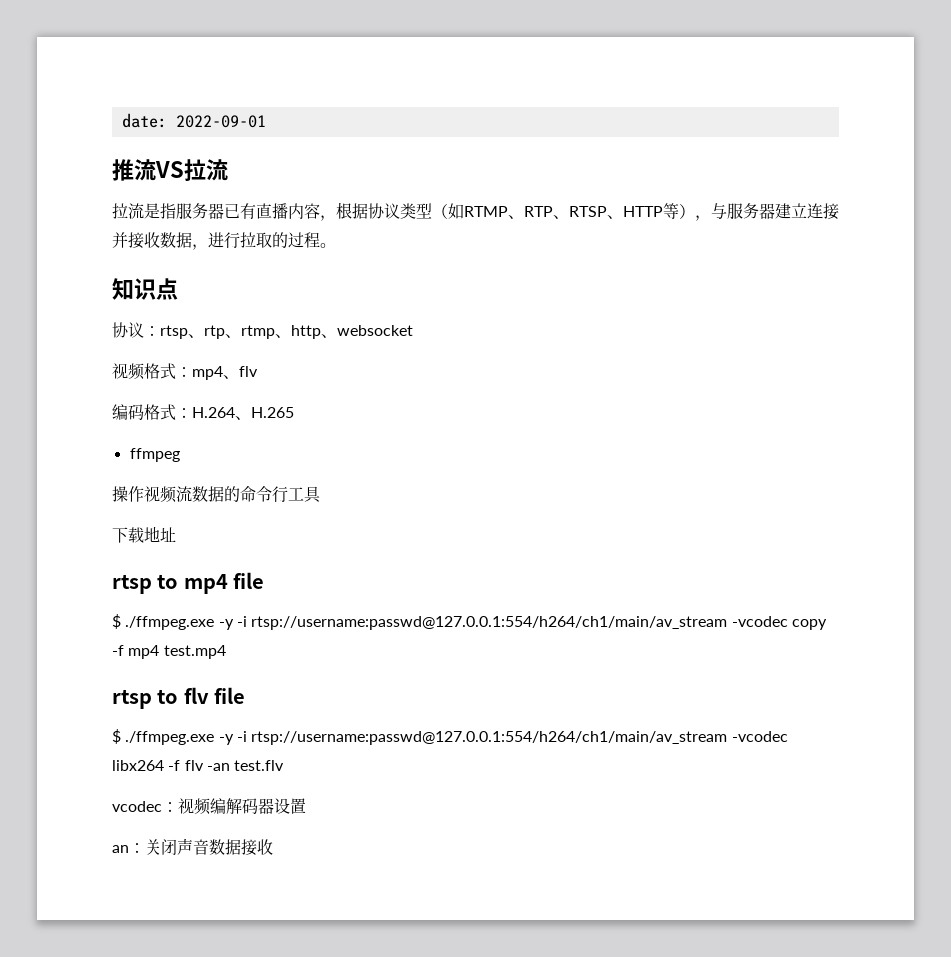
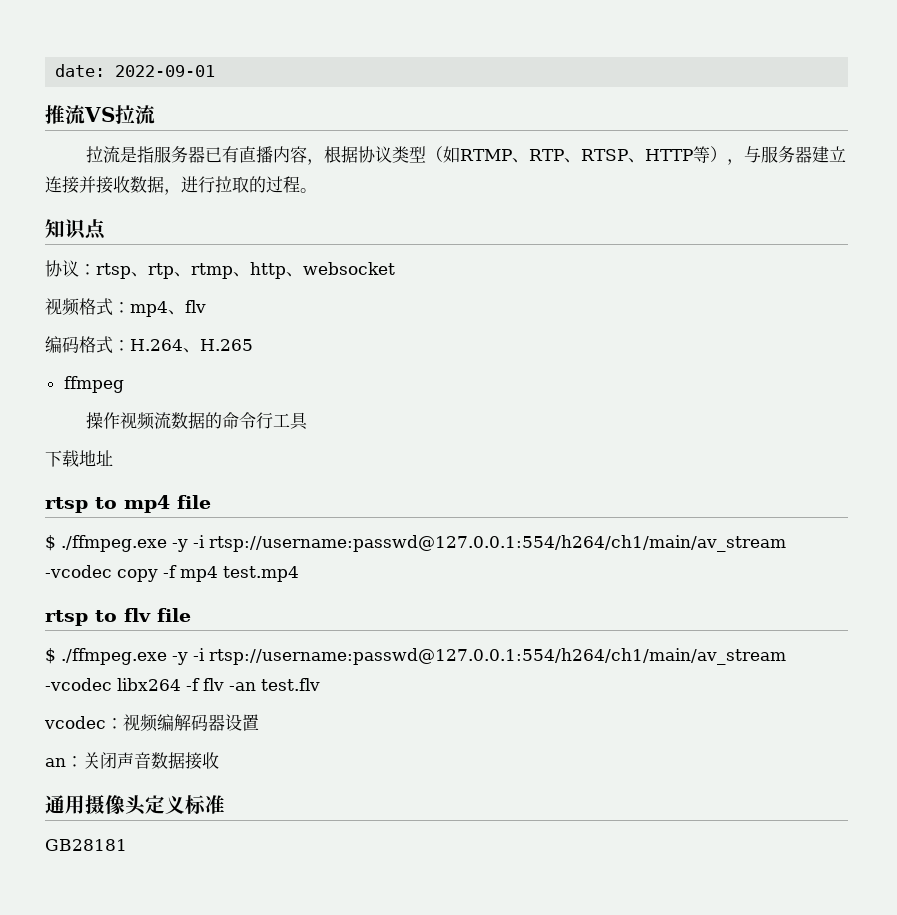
(273, 847) none -> [45,795,225,815] [45,839,127,851] // 通用摄像头定义标准 // GB28181

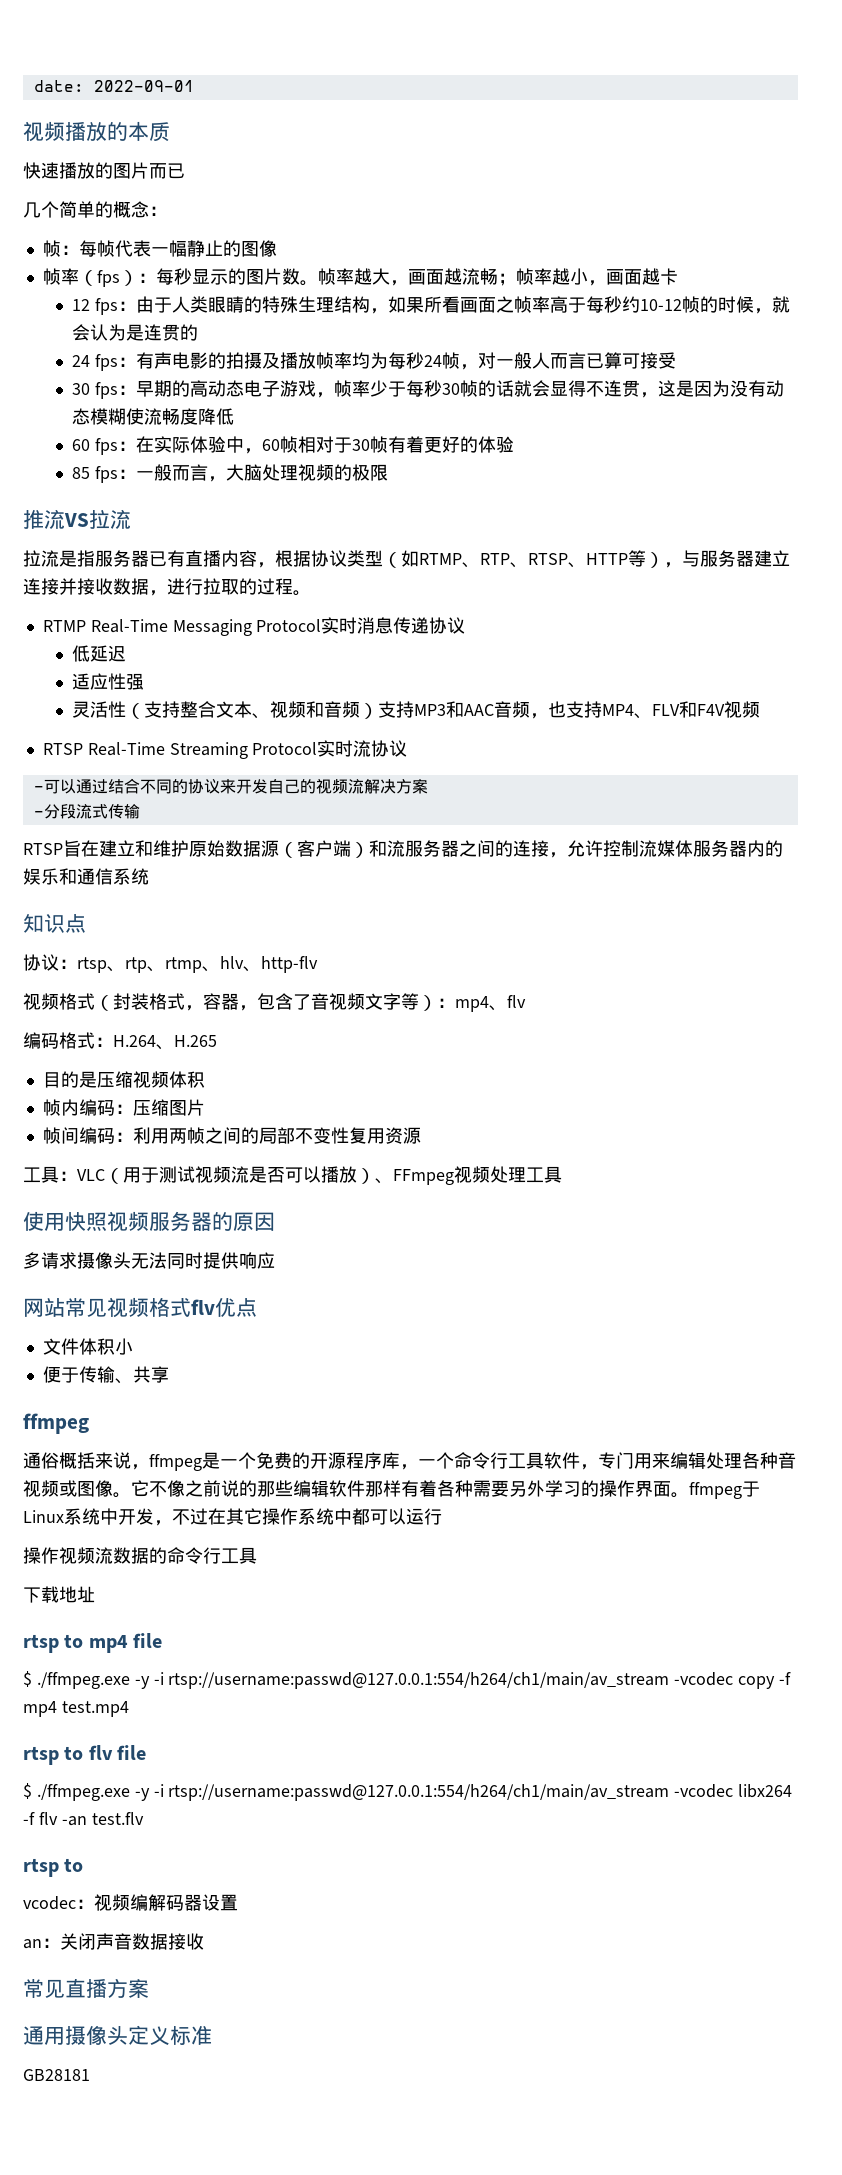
(216, 71) none -> [23,121,170,142] [23,162,185,179] [23,201,167,218] [42,240,277,257] [42,268,678,287] [71,296,790,315] [71,324,198,341] [71,352,676,371] [71,380,784,399] [71,408,234,425] [71,436,514,455] [71,464,388,483] // 视频播放的本质 // 快速播放的图片而已 // 几个简单的概念： // 帧：每帧代表一幅静止的图像 // 帧率（fps）：每秒显示的图片数。帧率越大，画面越流畅；帧率越小，画面越卡 // 12 fps：由于人类眼睛的特殊生理结构，如果所看画面之帧率高于每秒约10-12帧的时候，就会认为是连贯的 // 24 fps：有声电影的拍摄及播放帧率均为每秒24帧，对一般人而言已算可接受 // 30 fps：早期的高动态电子游戏，帧率少于每秒30帧的话就会显得不连贯，这是因为没有动态模糊使流畅度降低 // 60 fps：在实际体验中，60帧相对于30帧有着更好的体验 // 85 fps：一般而言，大脑处理视频的极限
(317, 190) none -> [42,617,466,636] [71,645,126,662] [71,673,144,690] [71,701,760,719] [42,740,408,759] [33,778,428,794] [33,804,140,819] [23,840,783,858] [23,868,149,885] // RTMP Real-Time Messaging Protocol实时消息传递协议 // 低延迟 // 适应性强 // 灵活性（支持整合文本、视频和音频）支持MP3和AAC音频，也支持MP4、FLV和F4V视频 // RTSP Real-Time Streaming Protocol实时流协议 // -可以通过结合不同的协议来开发自己的视频流解决方案 // -分段流式传输 // RTSP旨在建立和维护原始数据源（客户端）和流服务器之间的连接，允许控制流媒体服务器内的娱乐和通信系统
[250,262,395,279] [45,298,113,316] http、websocket // 视频格式 -> [220,956,318,973] [23,993,437,1011] hlv、http-flv // 视频格式（封装格式，容器，包含了音视频文字等）
[63,376,124,393] ffmpeg -> [42,1071,205,1088] [42,1099,205,1116] [42,1127,421,1144] [23,1166,562,1185] [23,1211,275,1232] [23,1252,275,1269] [23,1297,257,1318] [42,1338,133,1355] [42,1366,169,1384] [23,1413,89,1434] [23,1452,796,1471] [23,1480,760,1499] [23,1508,442,1526] 目的是压缩视频体积 // 帧内编码：压缩图片 // 帧间编码：利用两帧之间的局部不变性复用资源 // 工具：VLC（用于测试视频流是否可以播放）、FFmpeg视频处理工具 // 使用快照视频服务器的原因 // 多请求摄像头无法同时提供响应 // 网站常见视频格式flv优点 // 文件体积小 // 便于传输、共享 // ffmpeg // 通俗概括来说，ffmpeg是一个免费的开源程序库，一个命令行工具软件，专门用来编辑处理各种音视频或图像。它不像之前说的那些编辑软件那样有着各种需要另外学习的操作界面。ffmpeg于Linux系统中开发，不过在其它操作系统中都可以运行
(320, 684) none -> [23,1858,84,1877] // rtsp to
(219, 760) none -> [23,1978,149,1998] // 常见直播方案

